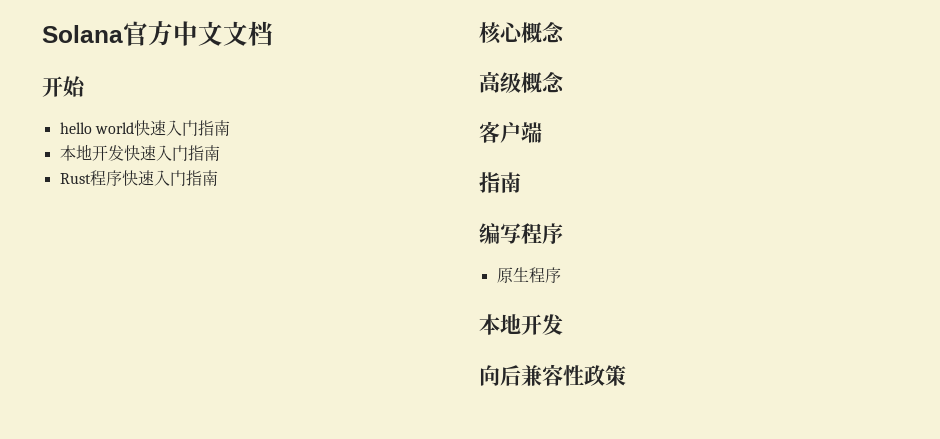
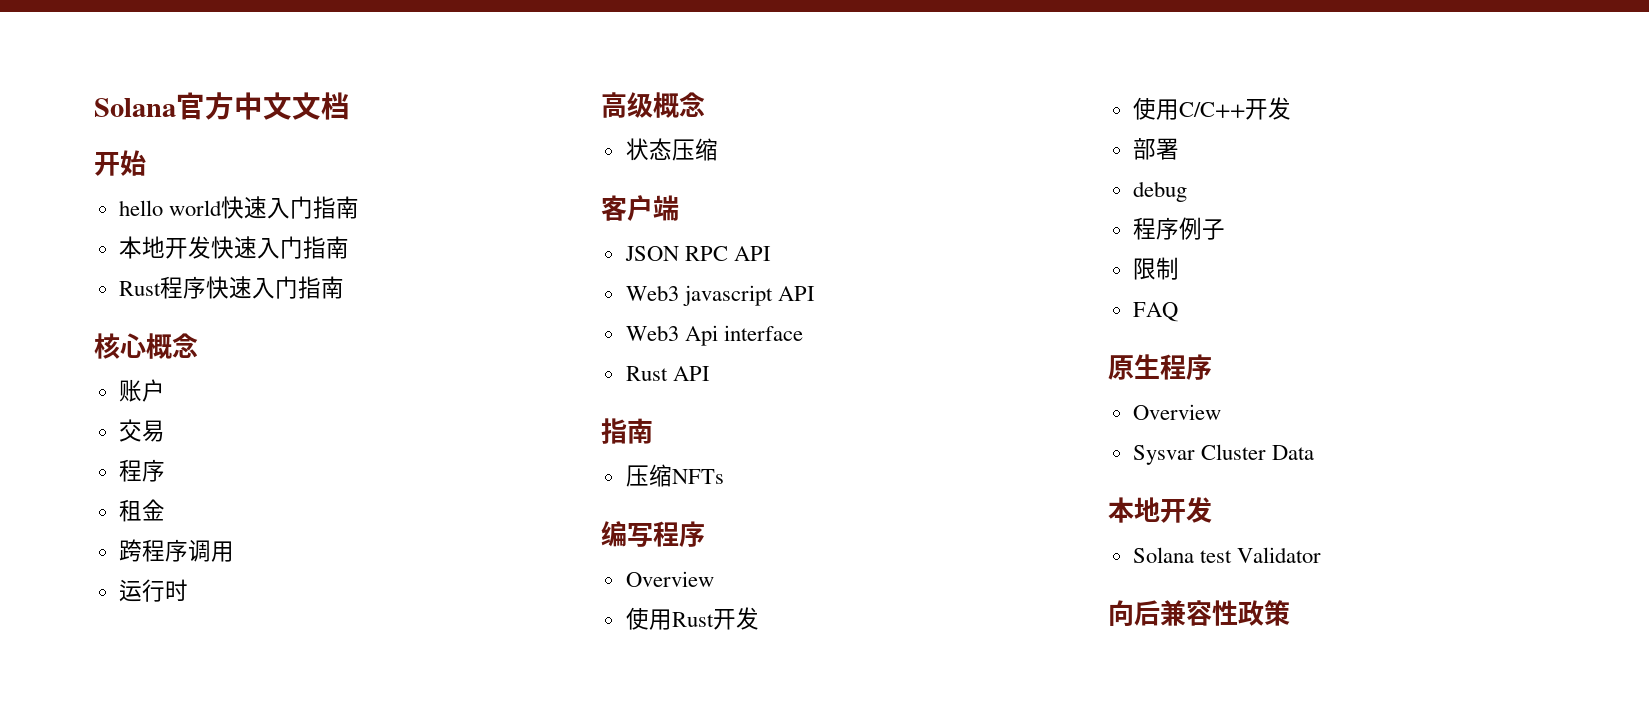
(565, 32) none -> [118,379,165,402] [118,419,165,442] [118,459,165,482] [118,499,165,522] [118,539,234,562] [118,579,188,602] // 账户 // 交易 // 程序 // 租金 // 跨程序调用 // 运行时
(565, 82) none -> [625,138,718,161] // 状态压缩
[479,172,521,193] // 指南 -> [624,246,771,261] [625,285,815,306] [625,325,803,346] [625,366,710,381] [601,418,653,444] [625,464,724,487] // JSON RPC API // Web3 javascript API // Web3 Api interface // Rust API // 指南 // 压缩NFTs
[496,267,561,283] [479,314,563,335] 原生程序 // 本地开发 -> [625,571,714,587] [625,607,759,630] [1132,97,1291,120] [1132,138,1179,160] [1132,181,1187,202] [1132,217,1225,240] [1132,257,1179,280] [1132,302,1178,322] [1108,354,1212,380] [1132,404,1221,420] [1132,444,1314,465] [1108,497,1212,523] [1132,547,1321,563] Overview // 使用Rust开发 // 使用C/C++开发 // 部署 // debug // 程序例子 // 限制 // FAQ // 原生程序 // Overview // Sysvar Cluster Data // 本地开发 // Solana test Validator

